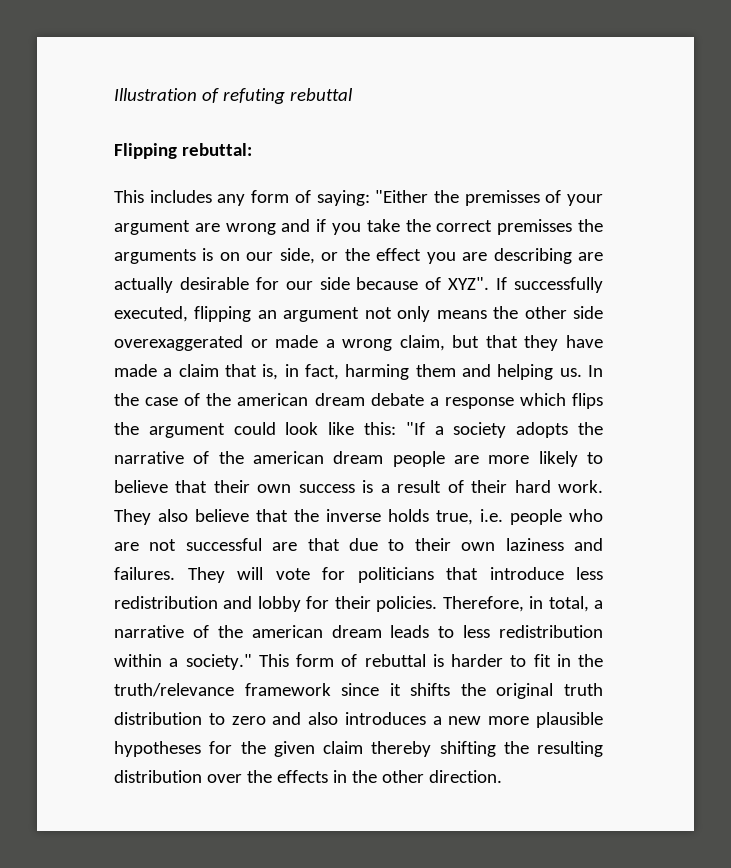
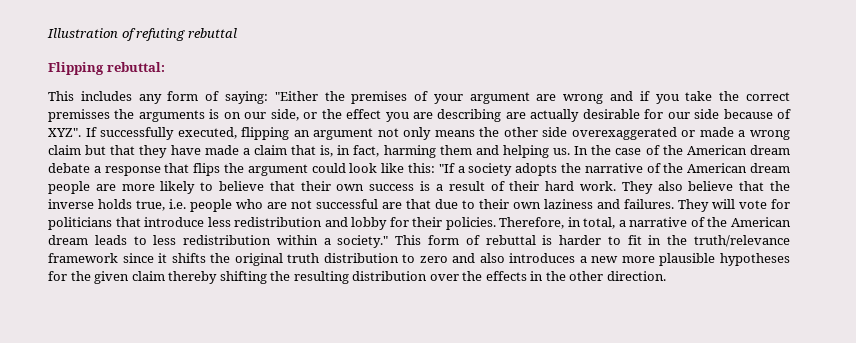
[464,190,540,206] premisses -> [351,91,408,104] premises
[399,335,445,351] claim, -> [48,145,81,155] claim
[237,393,309,406] american -> [686,145,747,155] American
[519,393,566,406] which -> [164,163,190,173] that
[253,451,324,464] american -> [687,163,748,173] American
[251,625,323,638] american -> [731,217,791,227] American

